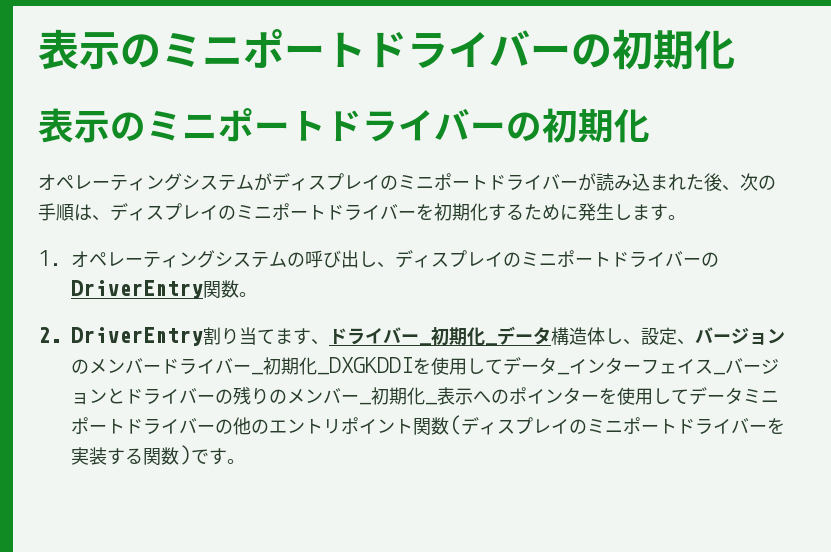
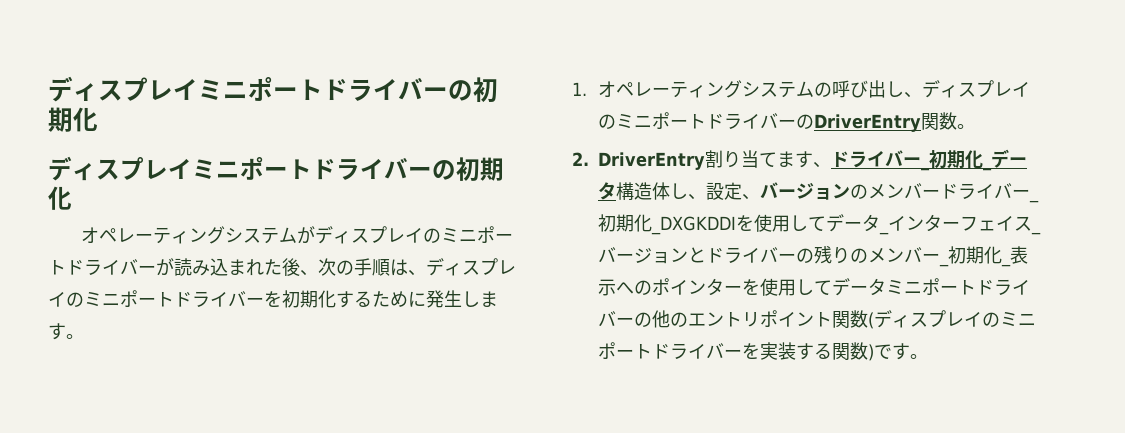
[38,29,735,70] [38,108,146,143] 表示のミニポートドライバーの初期化 // 表示の -> [48,76,498,103] [48,107,98,132] [48,156,192,181] ディスプレイミニポートドライバーの初期化 // ディスプレイ

